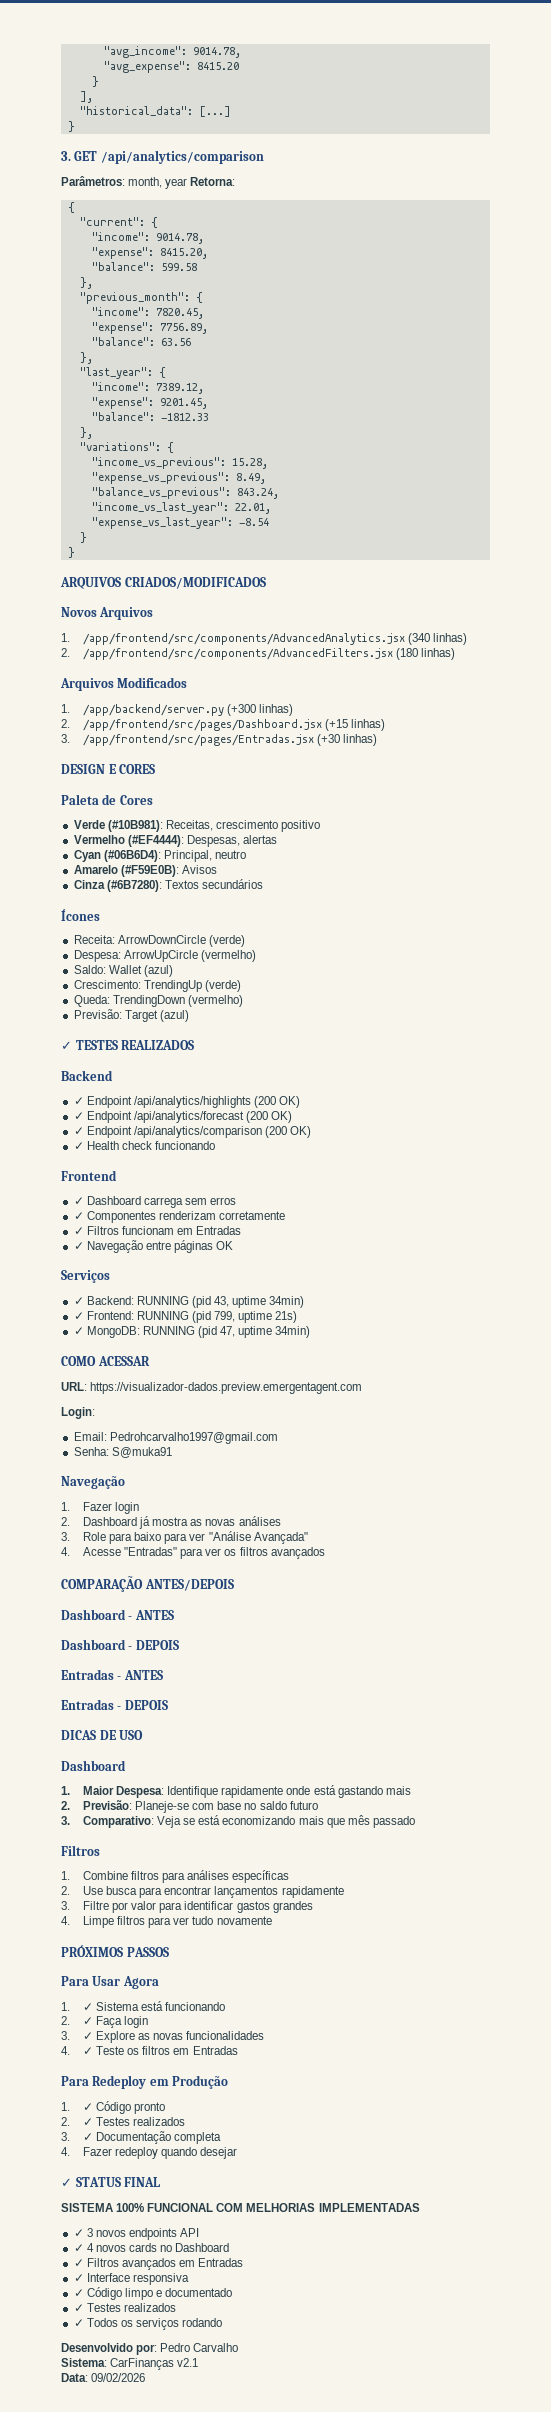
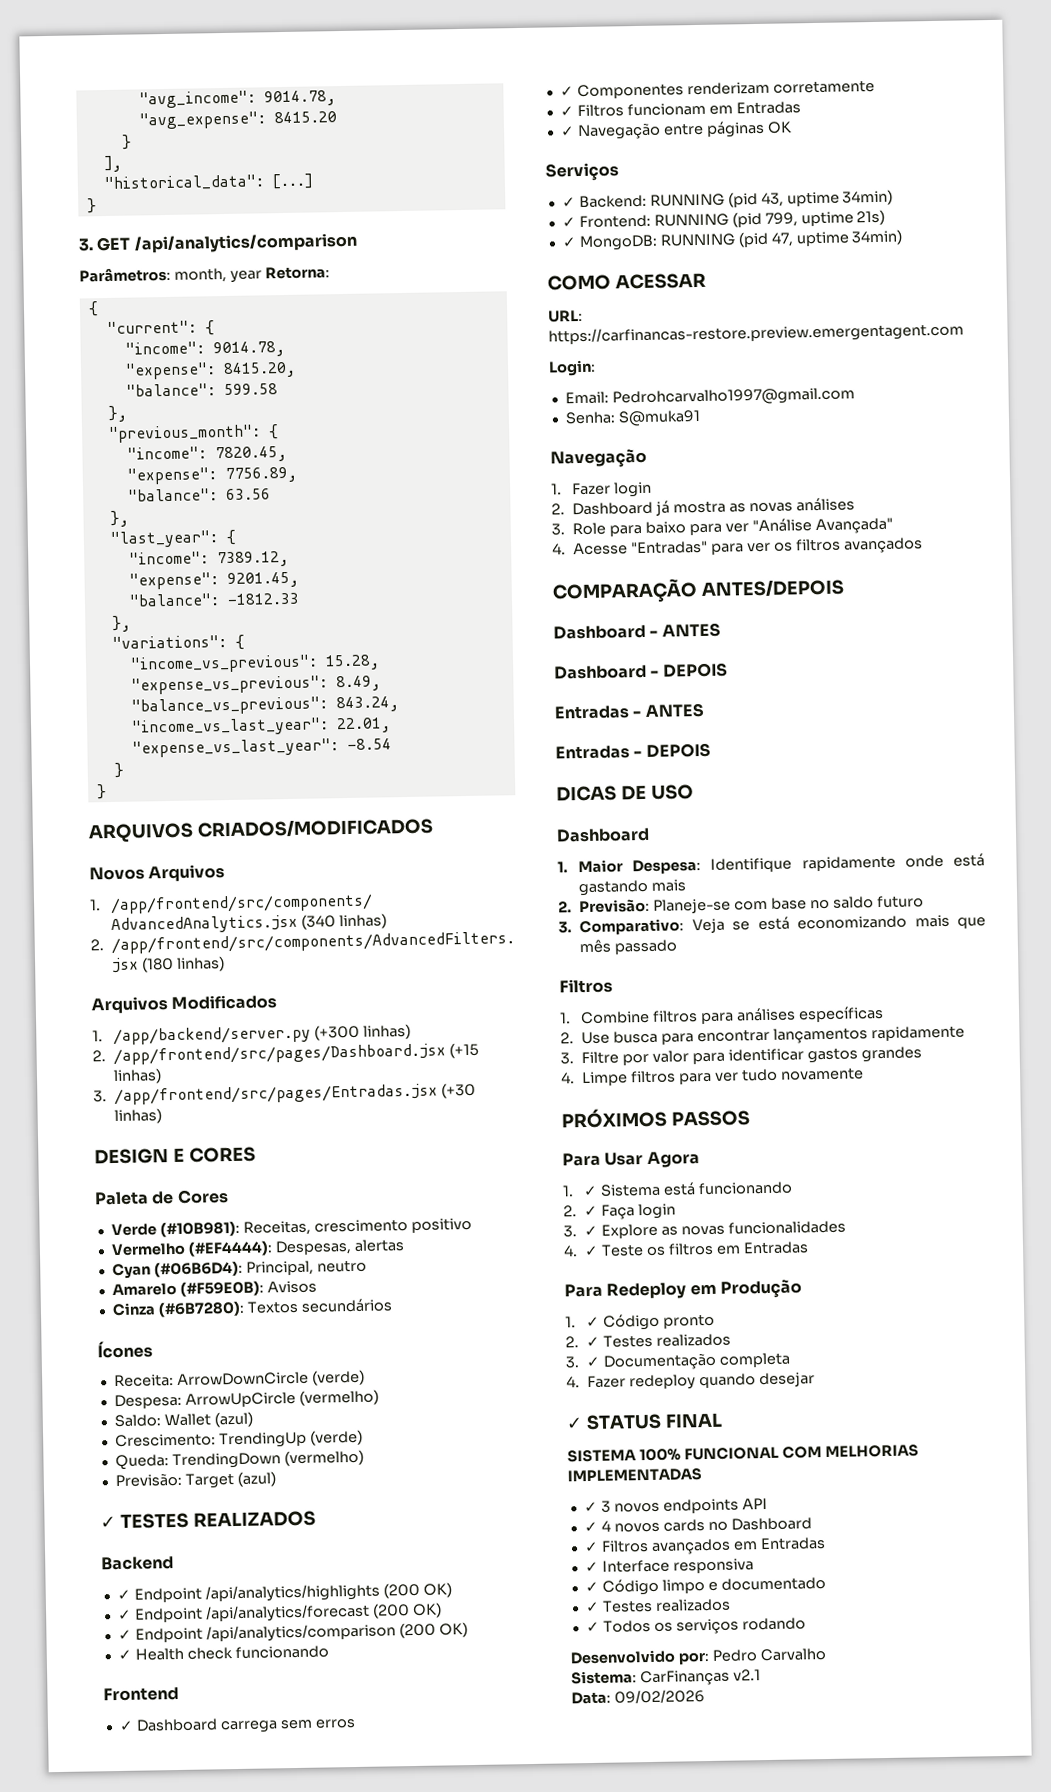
[90,1382,363,1394] https://visualizador-dados.preview.emergentagent.com -> [548,322,964,346] https://carfinancas-restore.preview.emergentagent.com

